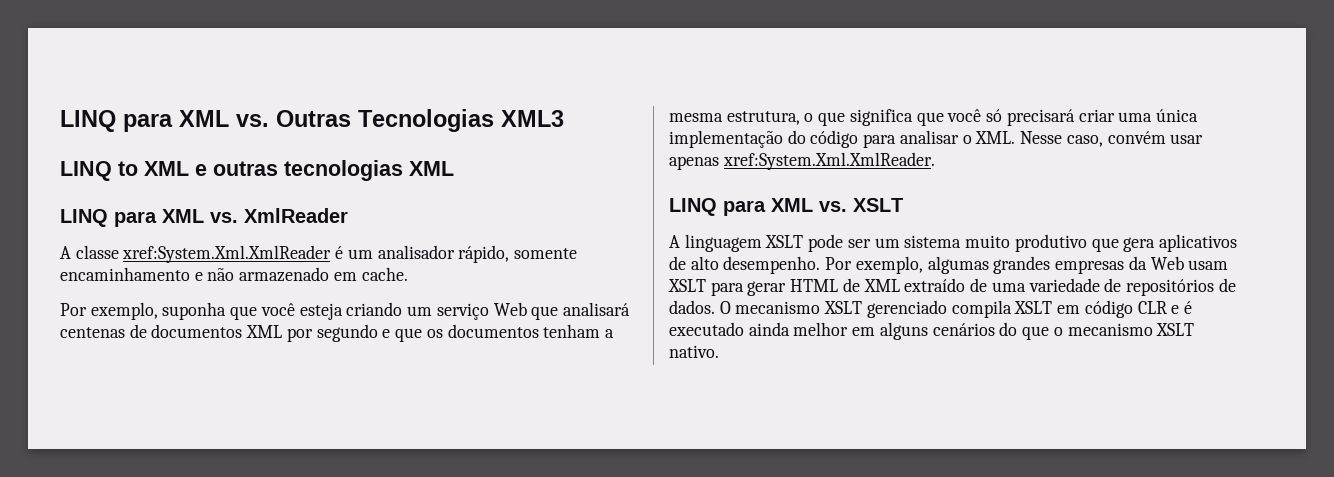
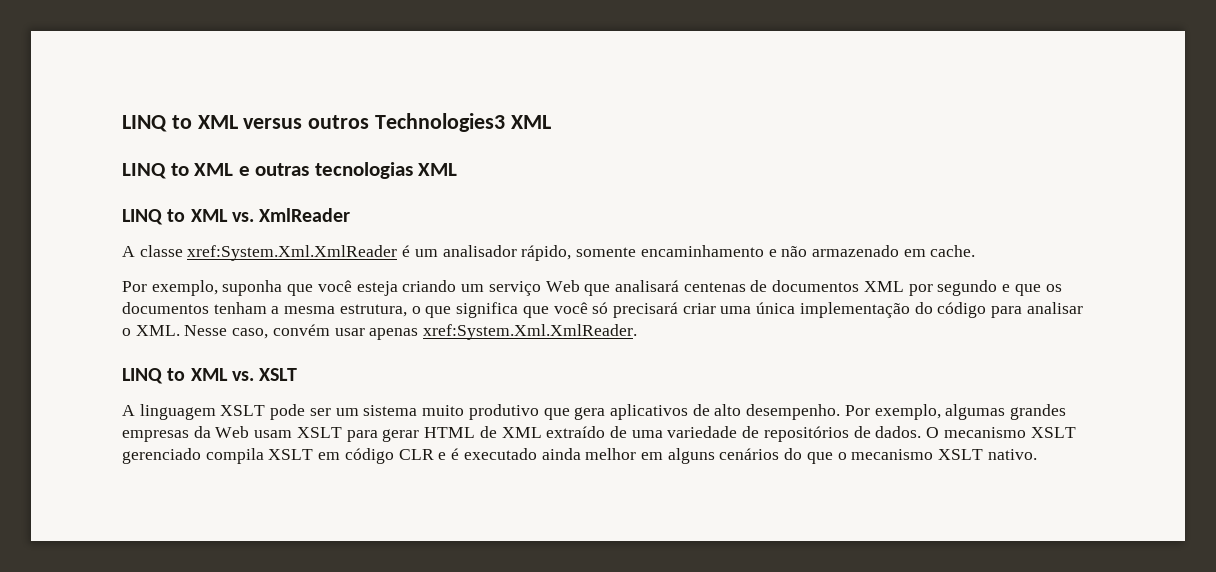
[60,109,564,132] LINQ para XML vs. Outras Tecnologias XML3 -> [122,113,551,132] LINQ to XML versus outros Technologies3 XML
[114,211,157,227] para -> [167,209,186,222] to
[723,200,766,216] para -> [167,368,186,381] to

